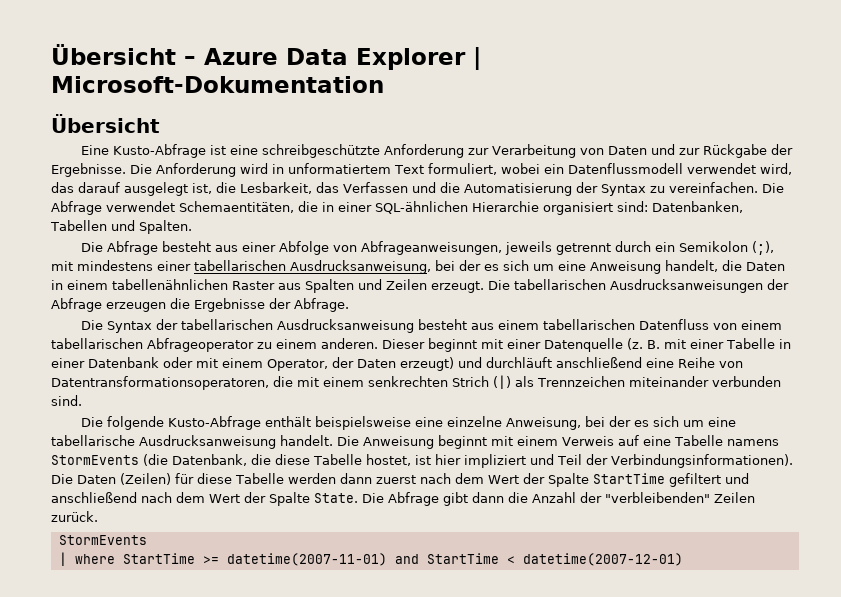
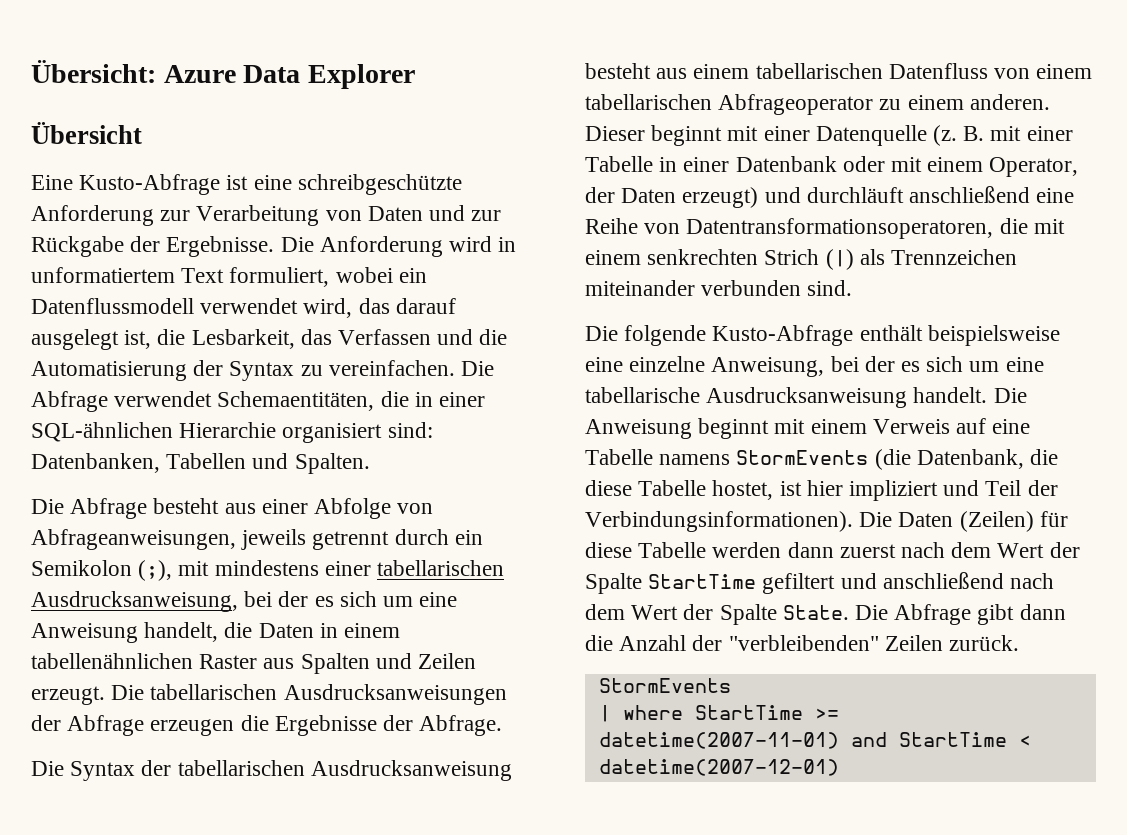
[51,44,196,65] Übersicht – -> [31,60,156,83] Übersicht:
[473,47,481,70] [51,76,384,93] | Microsoft-Dokumentation -> (415, 76) none

